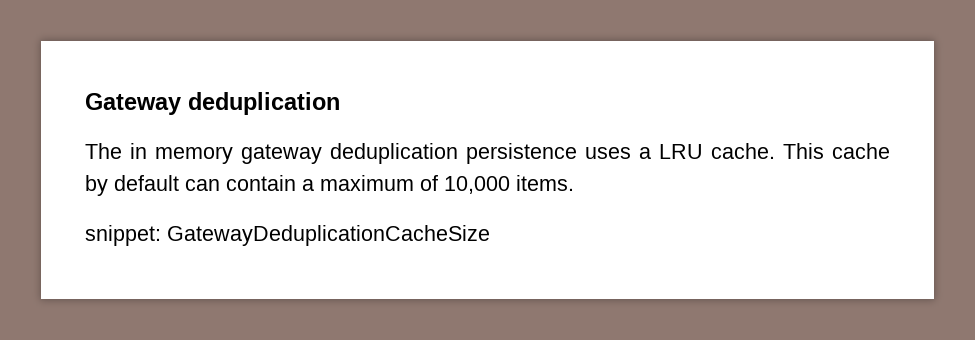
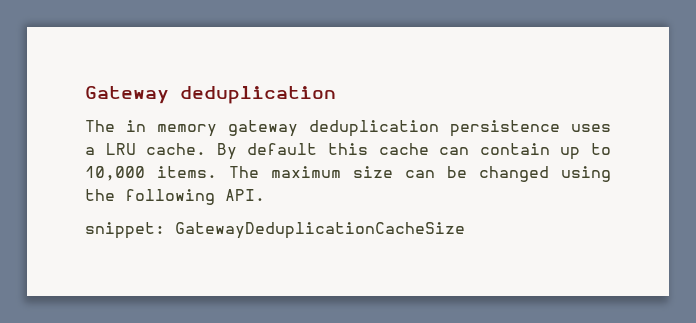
[783,143,890,159] [85,175,574,196] This cache by default can contain a maximum of 10,000 items. -> [216,143,612,160] [85,166,611,182] [85,189,265,205] By default this cache can contain up to 10,000 items. The maximum size can be changed using the following API.

